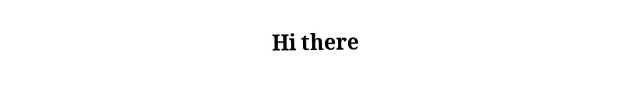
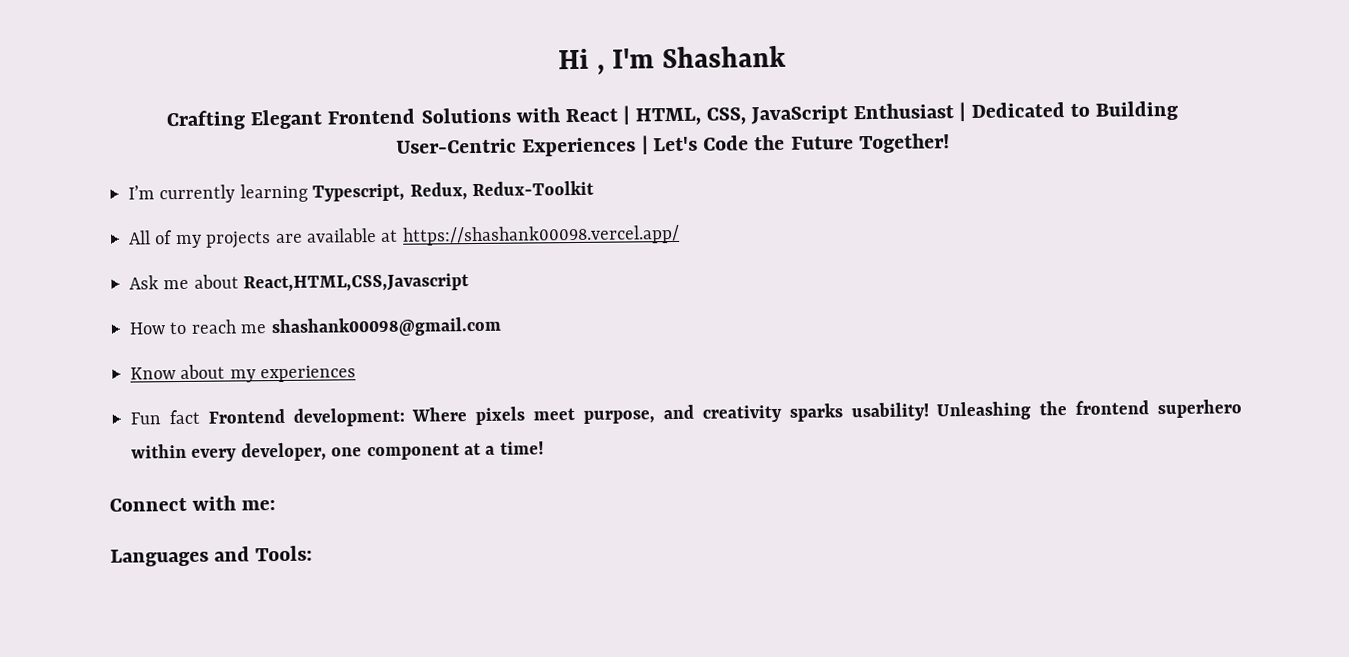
[300,32,361,51] there -> [596,45,786,75] [166,100,1178,131] [396,133,950,157] [128,180,594,204] [128,224,680,249] [129,273,470,293] [129,316,502,338] [130,364,357,383] [130,399,1242,427] [131,441,544,462] [109,495,277,512] [110,545,314,567] , I'm Shashank // Crafting Elegant Frontend Solutions with React | HTML, CSS, JavaScript Enthusiast | Dedicated to Building User-Centric Experiences | Let's Code the Future Together! // I’m currently learning Typescript, Redux, Redux-Toolkit // All of my projects are available at https://shashank00098.vercel.app/ // Ask me about React,HTML,CSS,Javascript // How to reach me shashank00098@gmail.com // Know about my experiences // Fun fact Frontend development: Where pixels meet purpose, and creativity sparks usability! Unleashing the frontend superhero within every developer, one component at a time! // Connect with me: // Languages and Tools:

